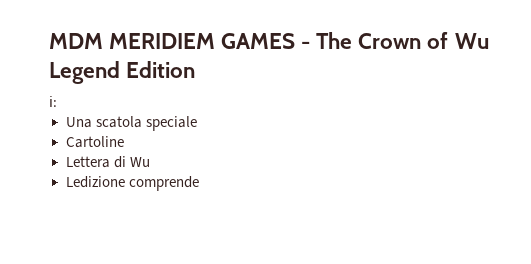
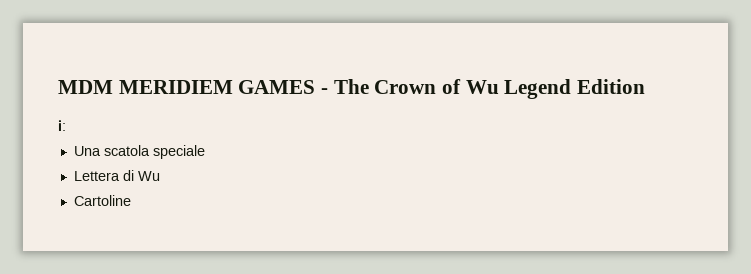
[65,136,124,148] // Cartoline -> (205, 152) none
[65,176,199,191] Ledizione comprende -> [73,195,131,206] Cartoline

